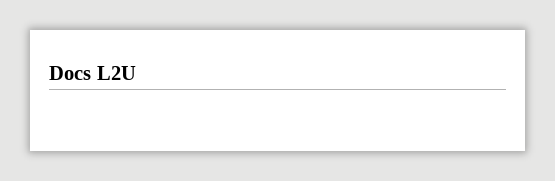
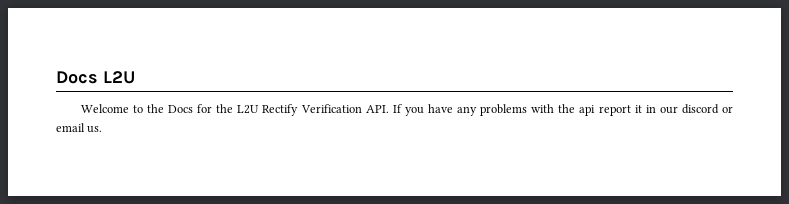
(136, 73) none -> [80,104,733,116] [56,123,103,133] // Welcome to the Docs for the L2U Rectify Verification API. If you have any problems with the api report it in our discord or email us.

